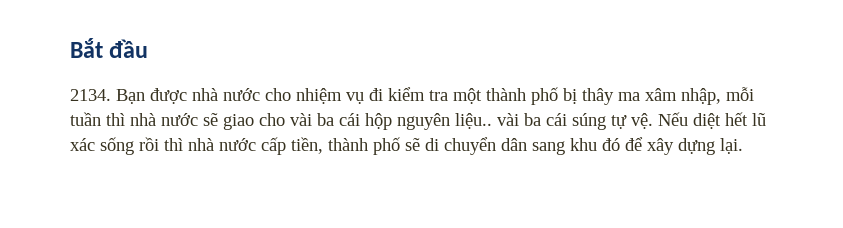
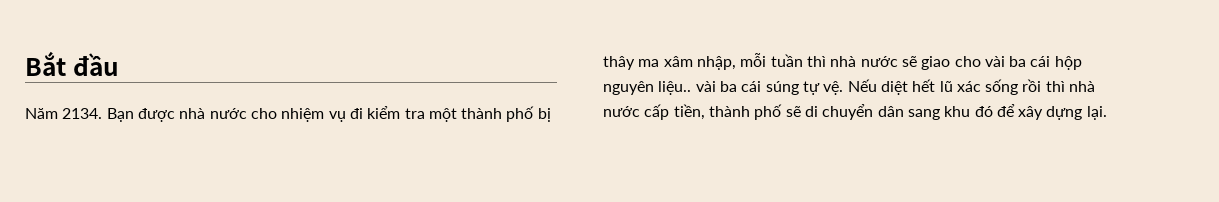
(149, 48) none -> [25,108,58,119] Năm

